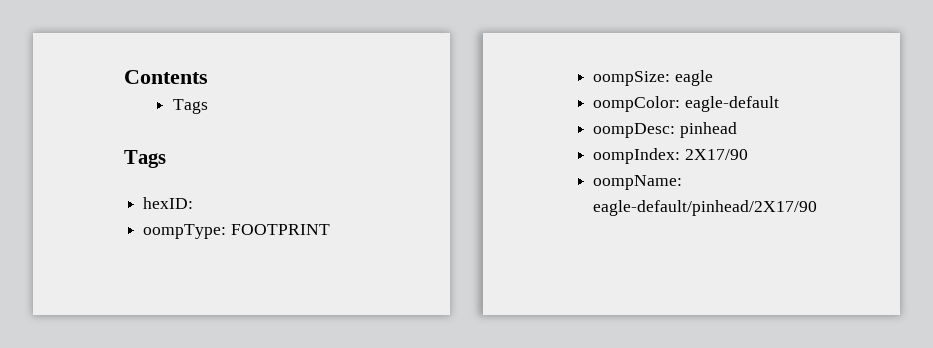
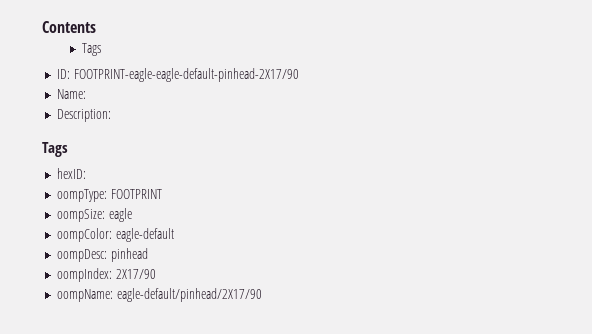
(209, 106) none -> [56,68,299,82] [56,89,86,99] [56,109,111,122] // ID: FOOTPRINT-eagle-eagle-default-pinhead-2X17/90 // Name: // Description:

